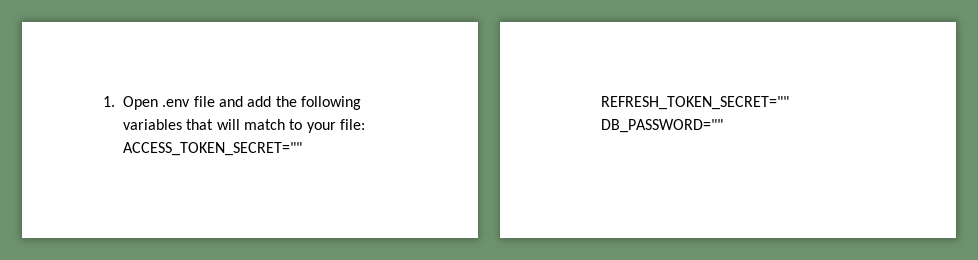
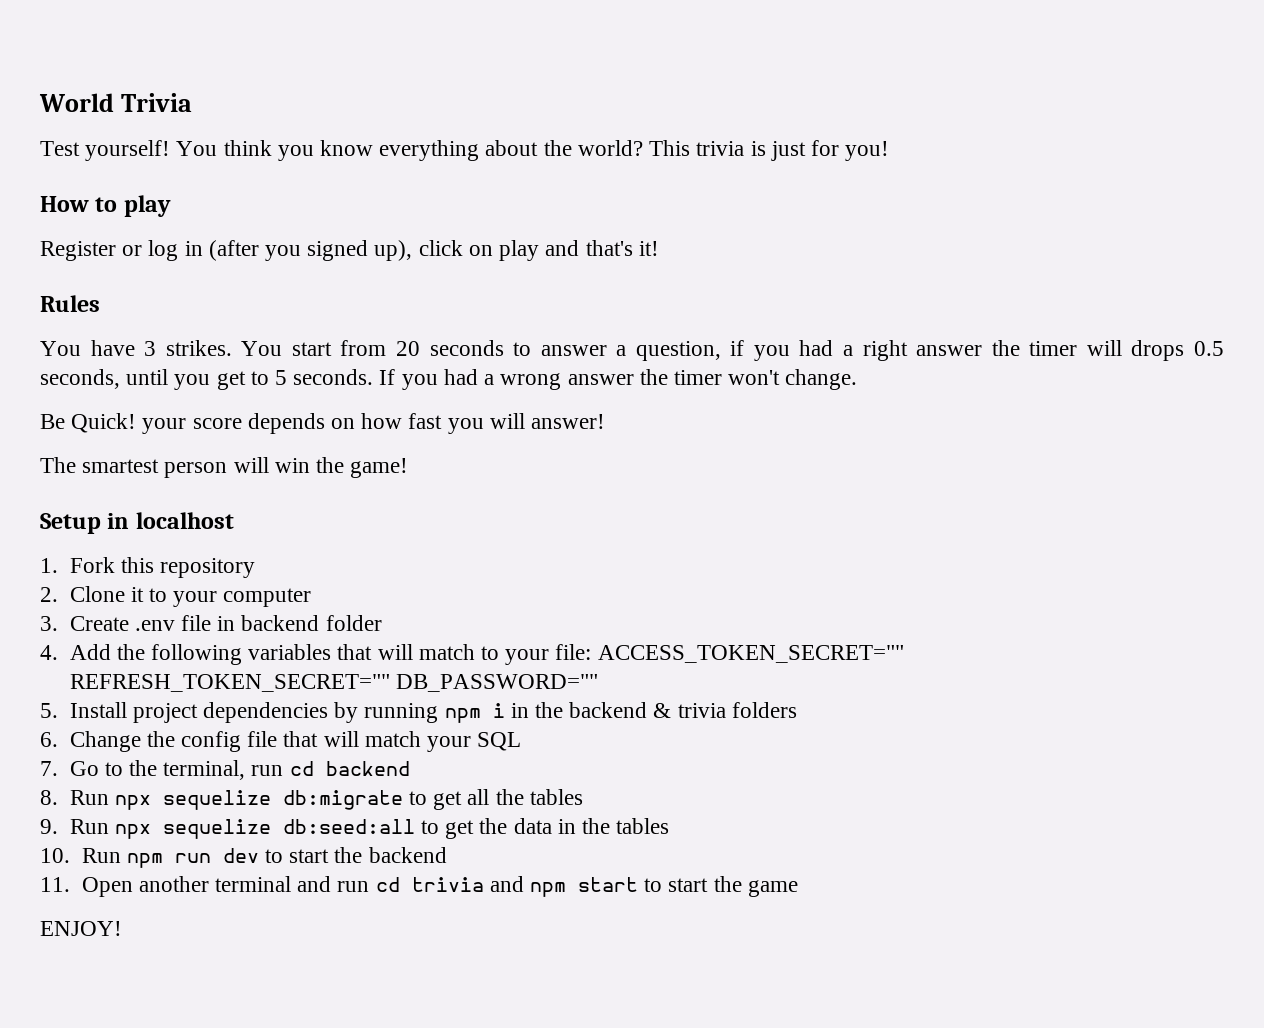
[103,96,272,110] 1. Open .env file and add -> [39,93,192,112] [40,140,890,161] [40,195,171,217] [40,240,659,261] [40,295,100,312] [40,340,1224,361] [40,369,858,390] [40,413,606,434] [40,457,409,478] [40,512,234,534] [40,557,255,578] [40,586,312,607] [40,615,382,631] [40,644,111,660] World Trivia // Test yourself! You think you know everything about the world? This trivia is just for you! // How to play // Register or log in (after you signed up), click on play and that's it! // Rules // You have 3 strikes. You start from 20 seconds to answer a question, if you had a right answer the timer will drops 0.5 seconds, until you get to 5 seconds. If you had a wrong answer the timer won't change. // Be Quick! your score depends on how fast you will answer! // The smartest person will win the game! // Setup in localhost // 1. Fork this repository // 2. Clone it to your computer // 3. Create .env file in backend folder // 4. Add
(723, 126) none -> [40,702,797,723] [40,731,522,752] [40,760,410,780] [40,789,583,810] [40,818,670,839] [40,847,447,868] [40,876,798,897] [40,921,122,936] // 5. Install project dependencies by running npm i in the backend & trivia folders // 6. Change the config file that will match your SQL // 7. Go to the terminal, run cd backend // 8. Run npx sequelize db:migrate to get all the tables // 9. Run npx sequelize db:seed:all to get the data in the tables // 10. Run npm run dev to start the backend // 11. Open another terminal and run cd trivia and npm start to start the game // ENJOY!

